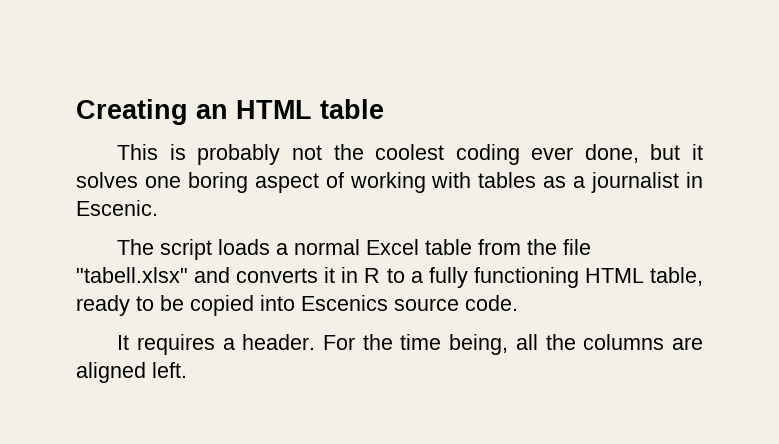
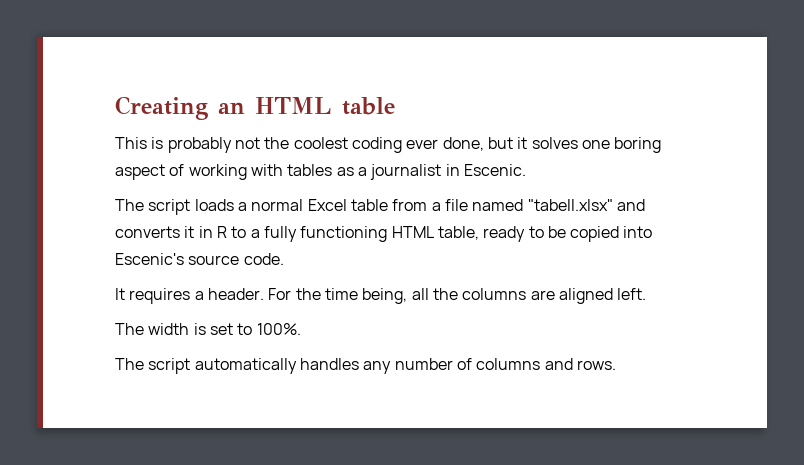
[527,239,592,255] the file -> [431,199,524,211] a file named
[301,295,388,311] Escenics -> [115,253,184,265] Escenic's
(187, 370) none -> [115,323,301,335] [115,358,616,374] // The width is set to 100%. // The script automatically handles any number of columns and rows.

